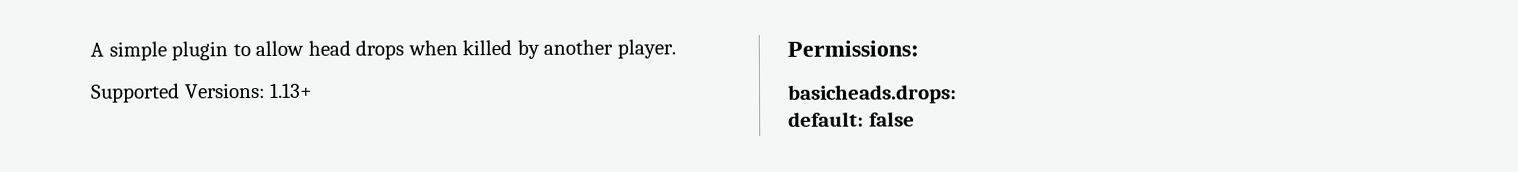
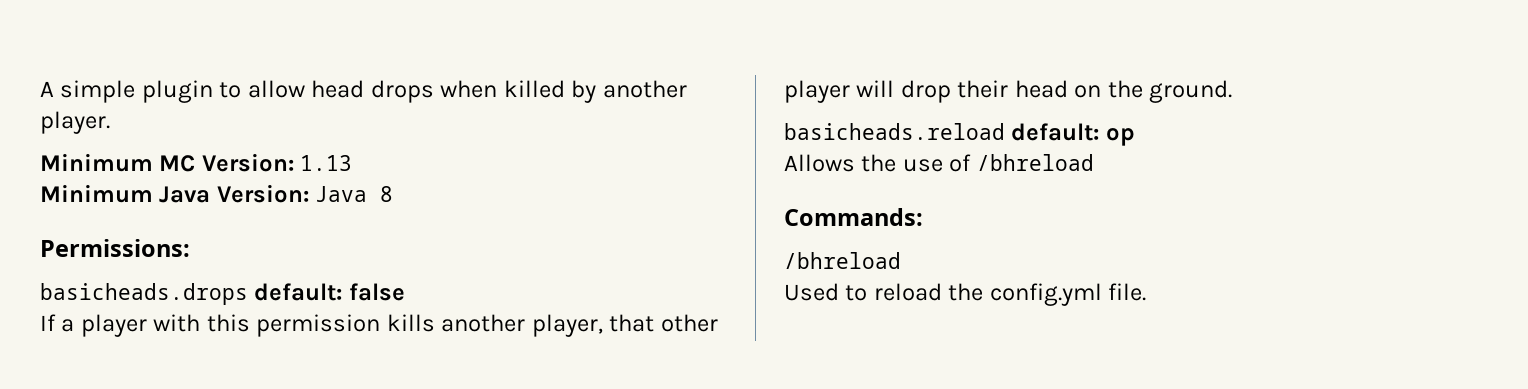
[90,82,314,103] Supported Versions: 1.13+ -> [40,153,353,172] [40,184,394,203] Minimum MC Version: 1.13 // Minimum Java Version: Java 8
[787,84,957,104] basicheads.drops: // -> [40,283,248,305] basicheads.drops
(915, 119) none -> [40,314,718,337] [784,80,1233,103] [784,123,1135,146] [784,154,1094,172] [784,208,923,226] [784,252,901,269] [784,283,1147,306] // If a player with this permission kills another player, that other player will drop their head on the ground. // basicheads.reload default: op // Allows the use of /bhreload // Commands: // /bhreload // Used to reload the config.yml file.

